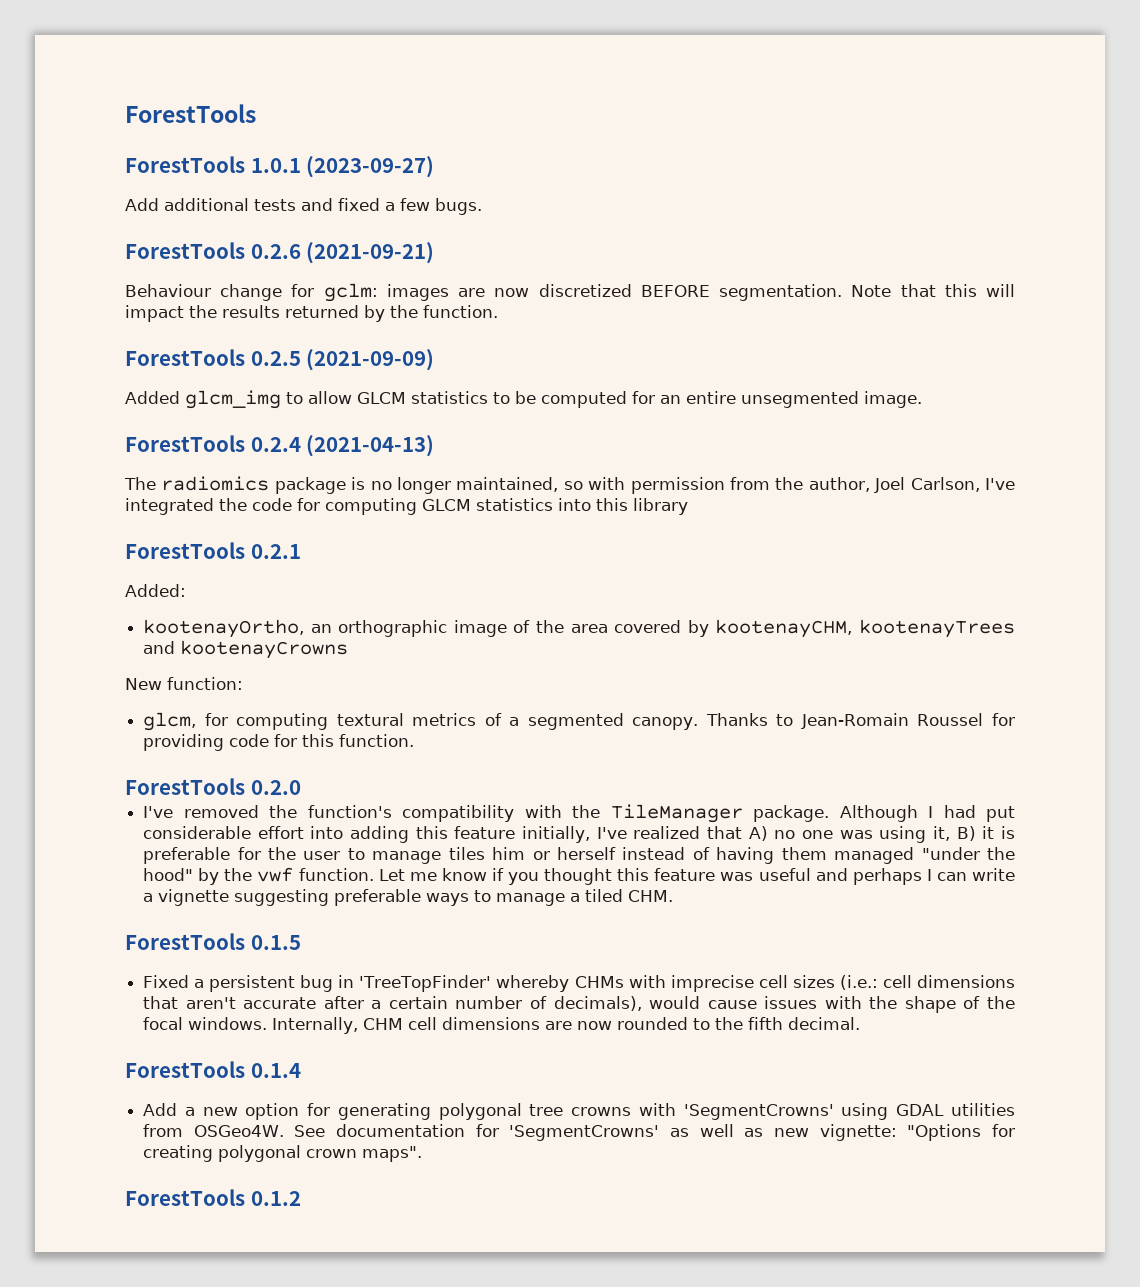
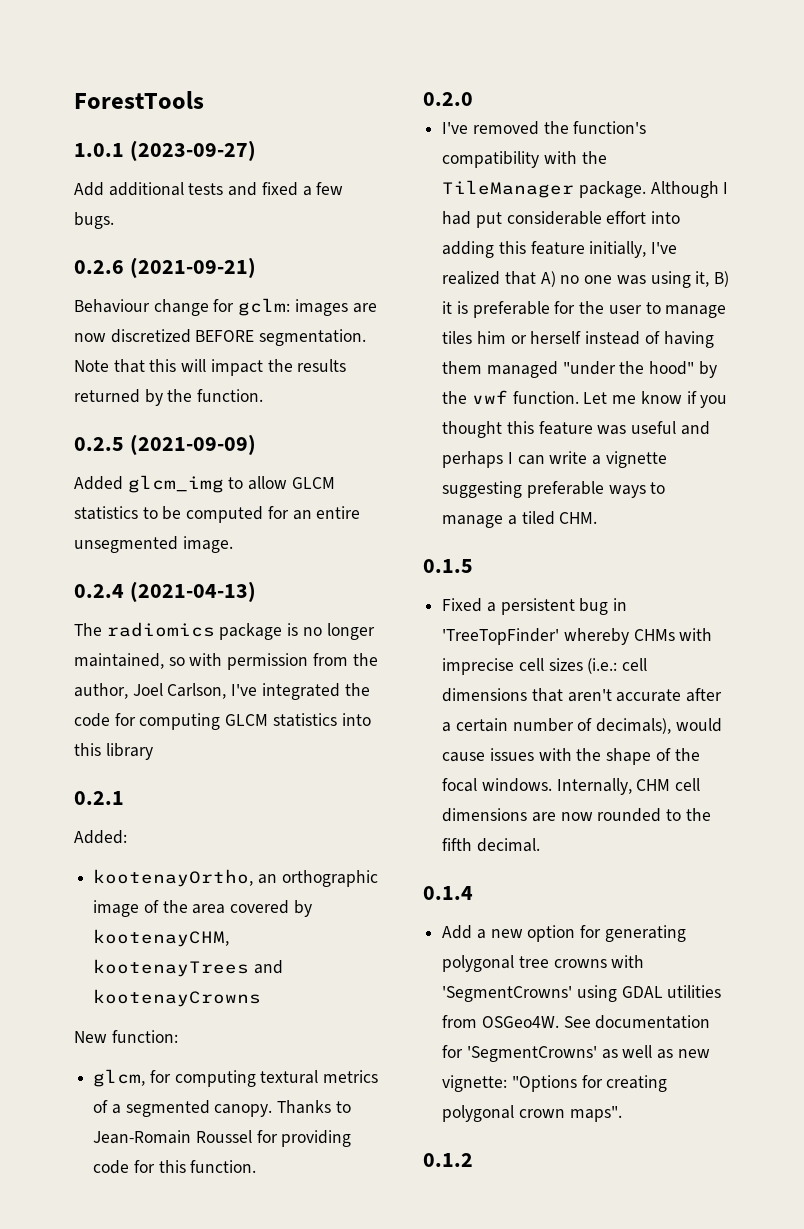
[125,156,245,173] ForestTools -> (204, 100) none
[125,242,245,259] ForestTools -> (114, 220) none
[125,349,245,366] ForestTools -> (264, 395) none
[125,435,245,452] ForestTools -> (233, 544) none
[125,542,245,559] ForestTools -> (153, 751) none
[125,778,245,795] ForestTools -> (257, 1166) none
[125,933,245,950] ForestTools -> (598, 518) none
[125,1061,245,1078] ForestTools -> (540, 845) none
[125,1189,245,1206] ForestTools -> (622, 1114) none

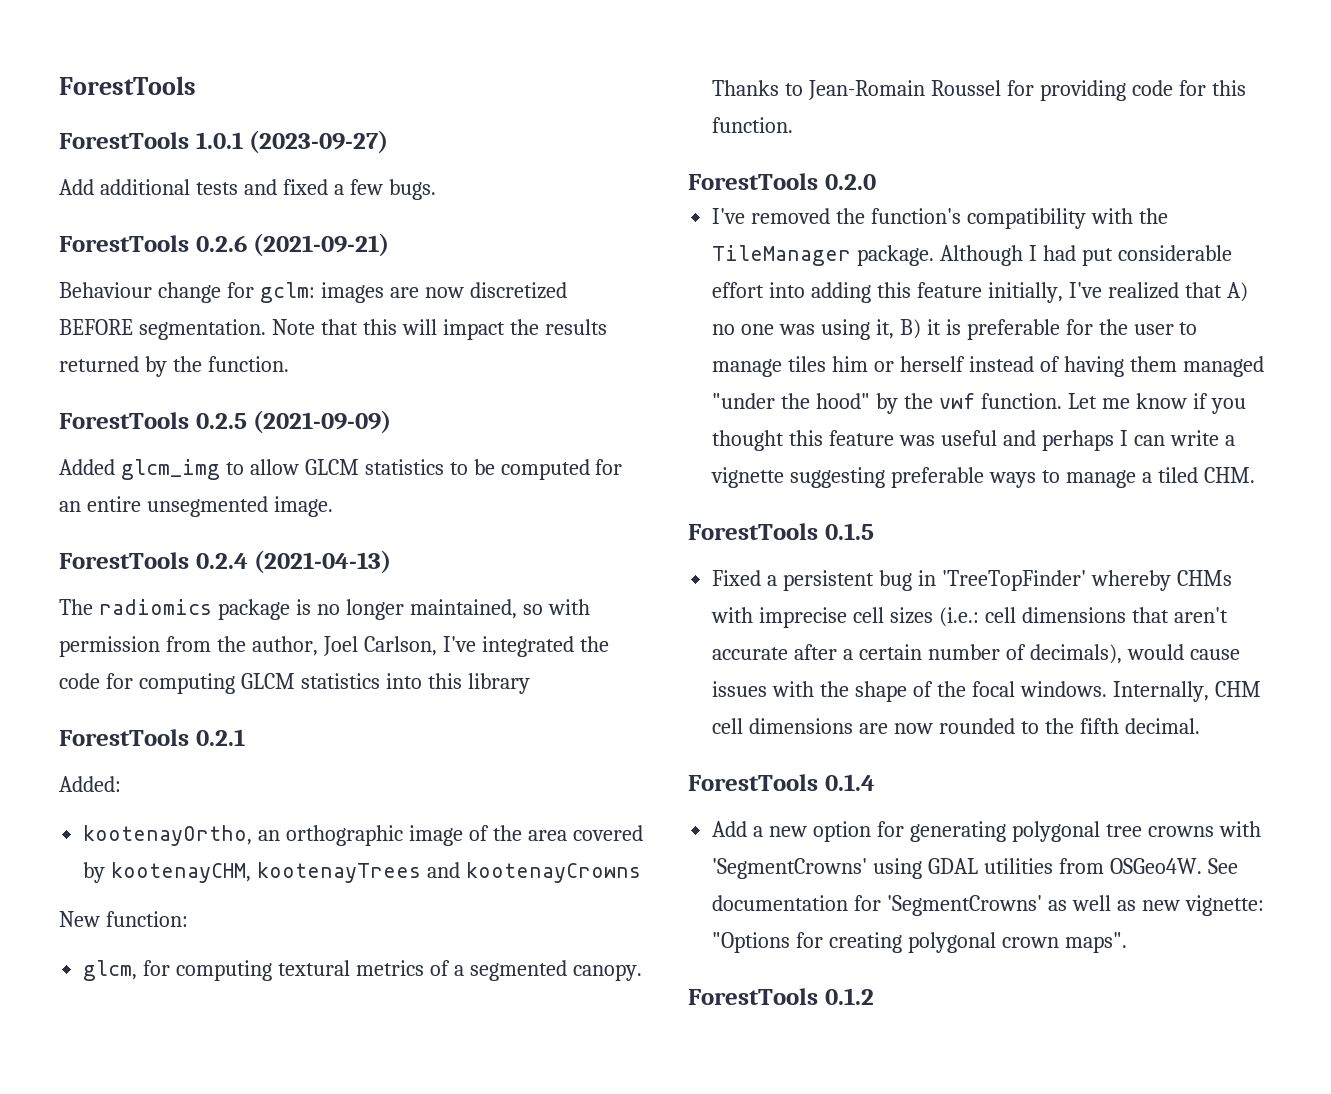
(204, 100) none -> [59,132,189,149] ForestTools
(114, 220) none -> [59,235,189,252] ForestTools
(264, 395) none -> [59,412,189,429] ForestTools
(233, 544) none -> [59,552,189,569] ForestTools
(153, 751) none -> [59,729,189,746] ForestTools
(257, 1166) none -> [688,173,818,190] ForestTools
(598, 518) none -> [688,523,818,540] ForestTools
(540, 845) none -> [688,774,818,791] ForestTools
(622, 1114) none -> [688,988,818,1005] ForestTools

